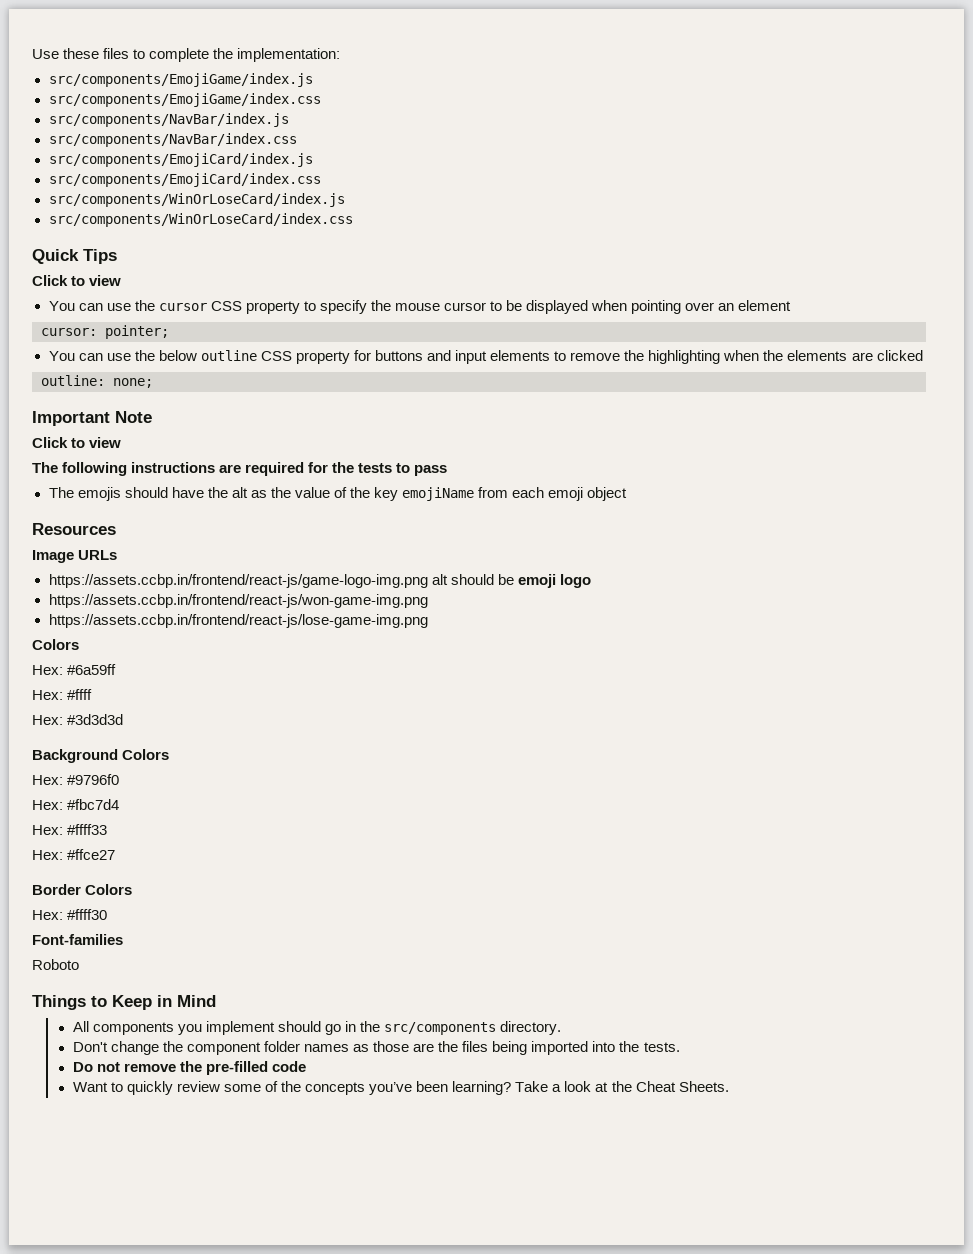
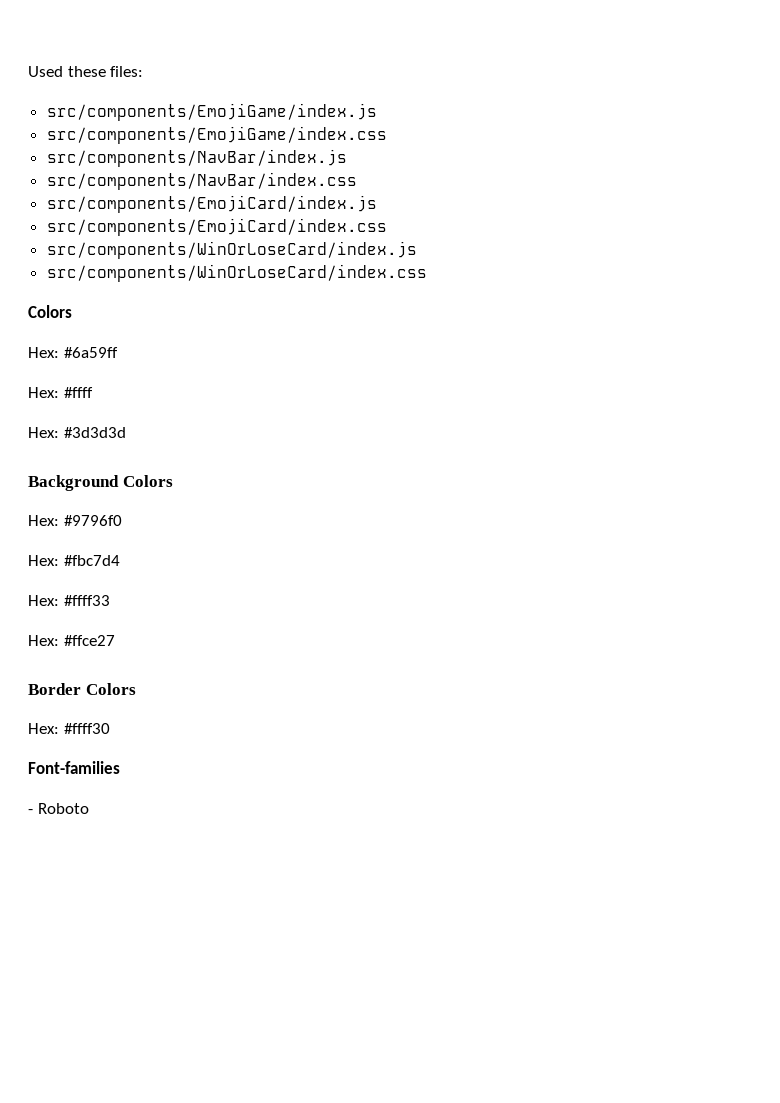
[32,48,341,62] Use these files to complete the implementation: -> [28,66,144,77] Used these files:
[32,249,117,264] [32,275,122,286] [48,300,792,314] [41,325,169,339] [48,350,923,364] [41,375,153,388] [32,411,152,426] [32,437,122,448] [32,462,448,476] [48,487,628,501] [32,523,116,535] [32,550,118,563] [48,574,591,588] [48,594,428,608] [48,614,428,628] // Quick Tips // Click to view // You can use the cursor CSS property to specify the mouse cursor to be displayed when pointing over an element // cursor: pointer; // You can use the below outline CSS property for buttons and input elements to remove the highlighting when the elements are clicked // outline: none; // Important Note // Click to view // The following instructions are required for the tests to pass // The emojis should have the alt as the value of the key emojiName from each emoji object // Resources // Image URLs // https://assets.ccbp.in/frontend/react-js/game-logo-img.png alt should be emoji logo // https://assets.ccbp.in/frontend/react-js/won-game-img.png // https://assets.ccbp.in/frontend/react-js/lose-game-img.png -> (427, 273) none
(123, 939) none -> [28,809,33,814] -
[32,995,216,1010] [72,1021,562,1035] [72,1041,680,1055] [72,1061,306,1075] [72,1081,729,1095] // Things to Keep in Mind // All components you implement should go in the src/components directory. // Don't change the component folder names as those are the files being imported into the tests. // Do not remove the pre-filled code // Want to quickly review some of the concepts you’ve been learning? Take a look at the Cheat Sheets. -> (89, 808) none

